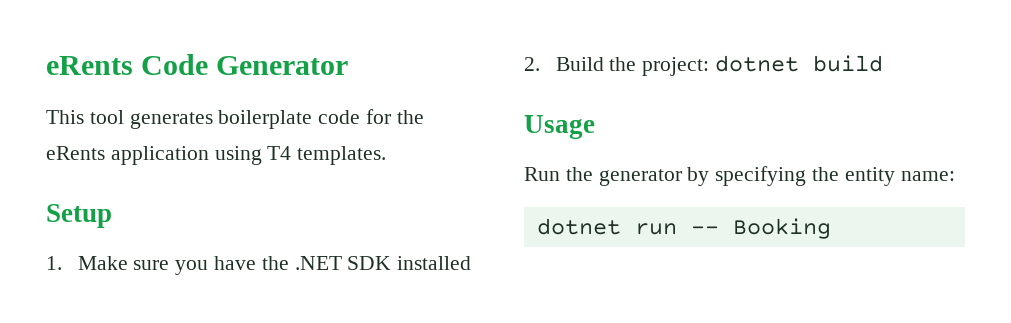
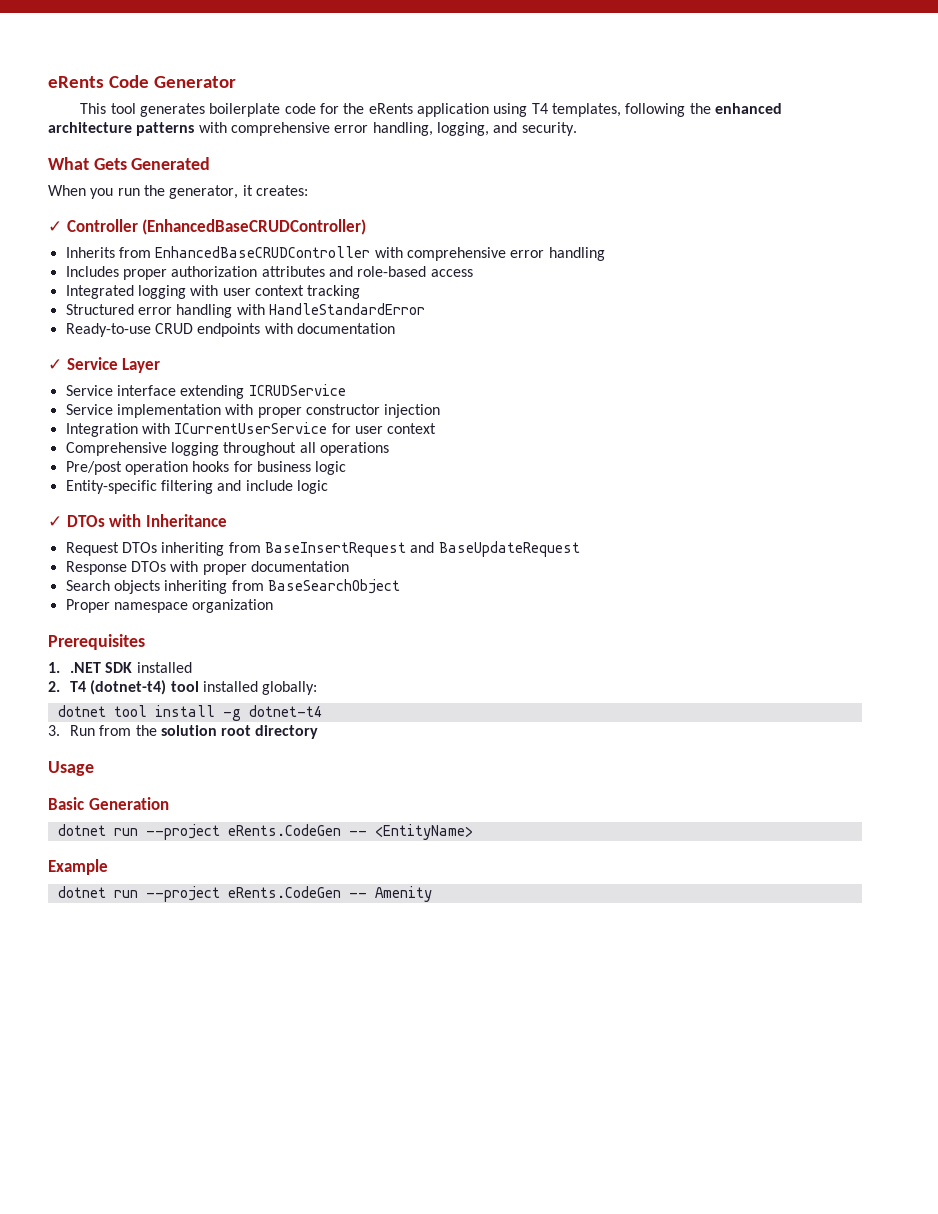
[297,146,387,165] [46,204,112,228] [46,256,472,275] [524,55,883,76] [524,115,595,139] [524,166,955,186] [536,218,831,239] templates. // Setup // 1. Make sure you have the .NET SDK installed // 2. Build the project: dotnet build // Usage // Run the generator by specifying the entity name: // dotnet run -- Booking -> [551,103,782,117] [48,122,577,136] [48,157,211,170] [48,185,308,199] [48,219,367,235] [65,246,605,261] [65,266,473,280] [65,285,361,299] [65,303,425,318] [65,323,395,337] [48,357,161,373] [65,384,346,399] [65,404,441,418] [65,422,437,437] [65,442,389,456] [65,461,347,475] [65,480,328,494] [48,514,227,527] [65,541,580,557] [65,561,349,575] [65,579,400,594] [65,599,274,613] [48,634,145,650] [48,662,192,673] [48,680,318,695] [57,705,322,721] [48,725,319,739] [48,761,94,776] [48,797,169,810] [57,824,473,840] [48,859,108,875] [57,886,432,902] templates, following the enhanced architecture patterns with comprehensive error handling, logging, and security. // What Gets Generated // When you run the generator, it creates: // ✓ Controller (EnhancedBaseCRUDController) // Inherits from EnhancedBaseCRUDController with comprehensive error handling // Includes proper authorization attributes and role-based access // Integrated logging with user context tracking // Structured error handling with HandleStandardError // Ready-to-use CRUD endpoints with documentation // ✓ Service Layer // Service interface extending ICRUDService // Service implementation with proper constructor injection // Integration with ICurrentUserService for user context // Comprehensive logging throughout all operations // Pre/post operation hooks for business logic // Entity-specific filtering and include logic // ✓ DTOs with Inheritance // Request DTOs inheriting from BaseInsertRequest and BaseUpdateRequest // Response DTOs with proper documentation // Search objects inheriting from BaseSearchObject // Proper namespace organization // Prerequisites // 1. .NET SDK installed // 2. T4 (dotnet-t4) tool installed globally: // dotnet tool install -g dotnet-t4 // 3. Run from the solution root directory // Usage // Basic Generation // dotnet run --project eRents.CodeGen -- <EntityName> // Example // dotnet run --project eRents.CodeGen -- Amenity

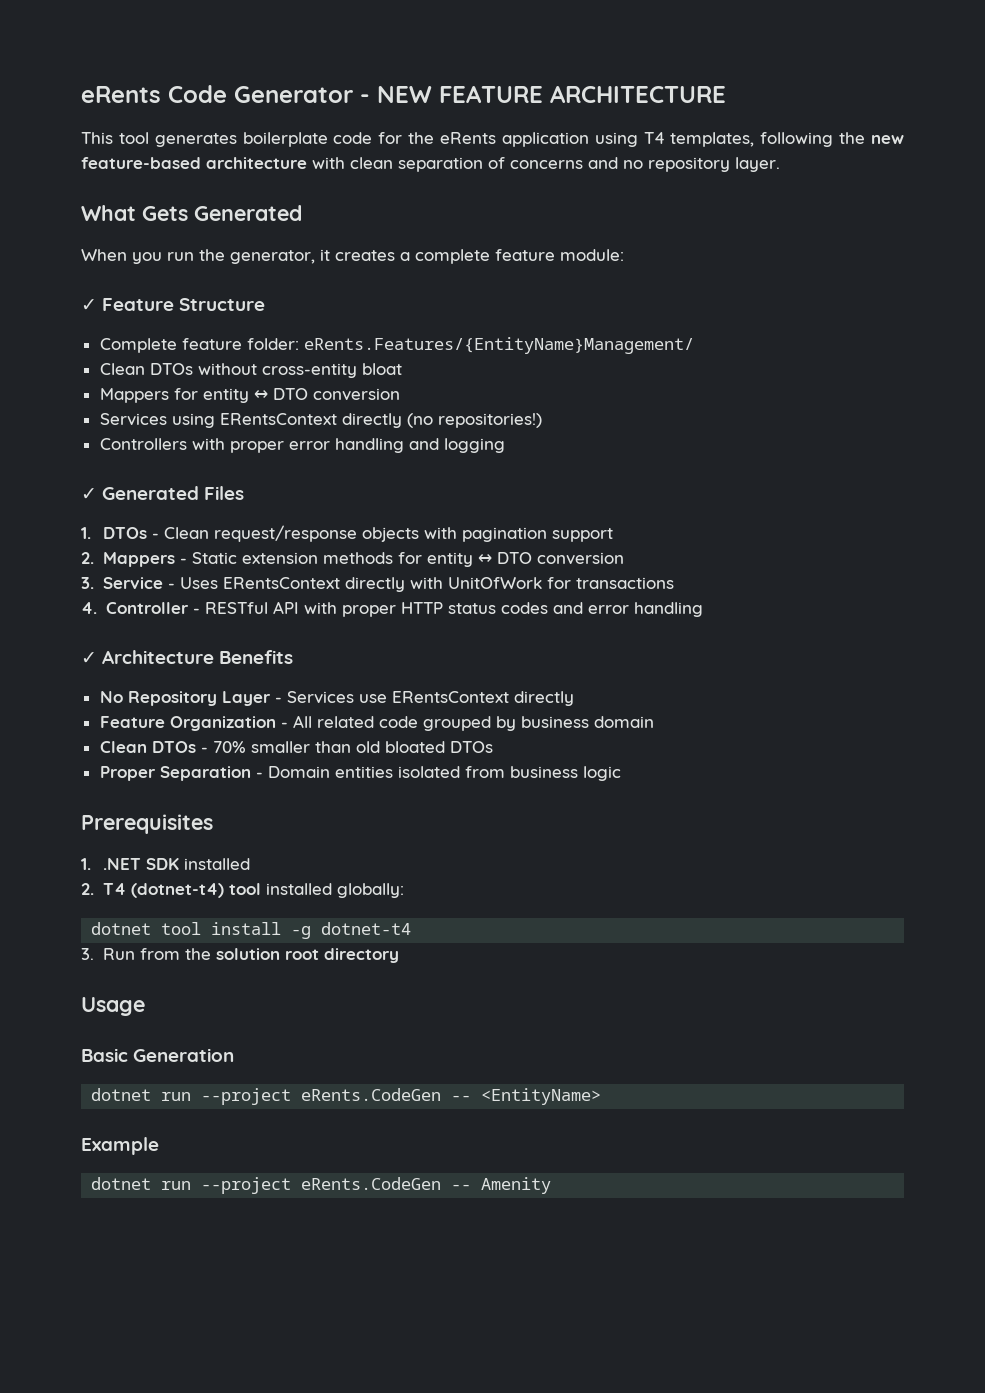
(236, 82) none -> [360,85,726,103] - NEW FEATURE ARCHITECTURE
[714,103,782,114] [48,122,577,136] enhanced architecture patterns with comprehensive error handling, logging, and security. -> [871,135,905,144] [81,157,780,172] new feature-based architecture with clean separation of concerns and no repository layer.
[255,185,308,196] [48,219,367,235] [65,246,605,261] [65,266,473,280] [65,285,361,299] [65,303,425,318] [65,323,395,337] [48,357,161,373] [65,384,346,399] [65,404,441,418] [65,422,437,437] [65,442,389,456] [65,461,347,475] [65,480,328,494] [48,514,227,527] [65,541,580,557] [65,561,349,575] [65,579,400,594] [65,599,274,613] creates: // ✓ Controller (EnhancedBaseCRUDController) // Inherits from EnhancedBaseCRUDController with comprehensive error handling // Includes proper authorization attributes and role-based access // Integrated logging with user context tracking // Structured error handling with HandleStandardError // Ready-to-use CRUD endpoints with documentation // ✓ Service Layer // Service interface extending ICRUDService // Service implementation with proper constructor injection // Integration with ICurrentUserService for user context // Comprehensive logging throughout all operations // Pre/post operation hooks for business logic // Entity-specific filtering and include logic // ✓ DTOs with Inheritance // Request DTOs inheriting from BaseInsertRequest and BaseUpdateRequest // Response DTOs with proper documentation // Search objects inheriting from BaseSearchObject // Proper namespace organization -> [335,249,624,264] [81,298,266,311] [99,337,694,354] [99,363,402,378] [99,388,400,403] [99,413,542,428] [99,438,505,453] [81,486,245,500] [81,525,614,542] [81,552,625,567] [81,577,675,592] [81,601,703,617] [81,650,294,664] [99,691,574,706] [99,715,654,731] [99,741,493,753] [99,766,621,781] creates a complete feature module: // ✓ Feature Structure // Complete feature folder: eRents.Features/{EntityName}Management/ // Clean DTOs without cross-entity bloat // Mappers for entity ↔ DTO conversion // Services using ERentsContext directly (no repositories!) // Controllers with proper error handling and logging // ✓ Generated Files // 1. DTOs - Clean request/response objects with pagination support // 2. Mappers - Static extension methods for entity ↔ DTO conversion // 3. Service - Uses ERentsContext directly with UnitOfWork for transactions // 4. Controller - RESTful API with proper HTTP status codes and error handling // ✓ Architecture Benefits // No Repository Layer - Services use ERentsContext directly // Feature Organization - All related code grouped by business domain // Clean DTOs - 70% smaller than old bloated DTOs // Proper Separation - Domain entities isolated from business logic

